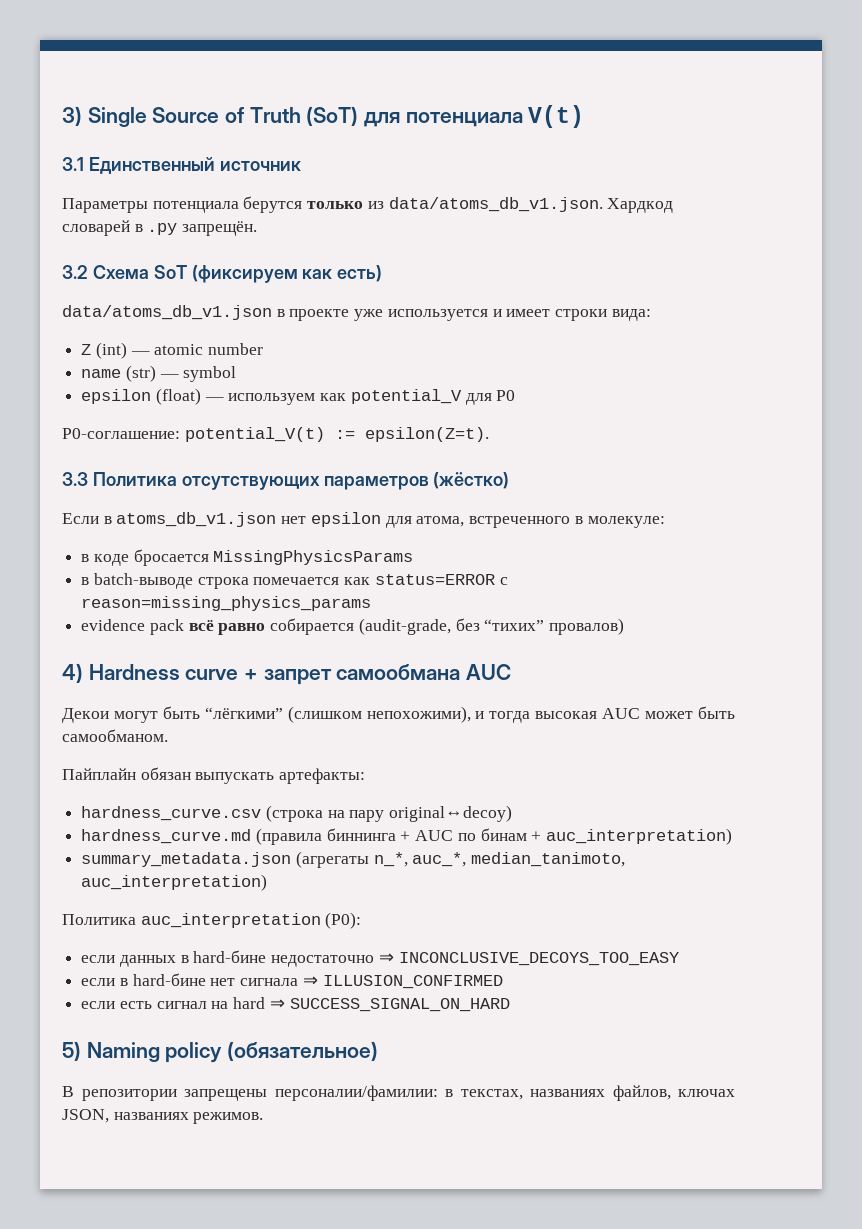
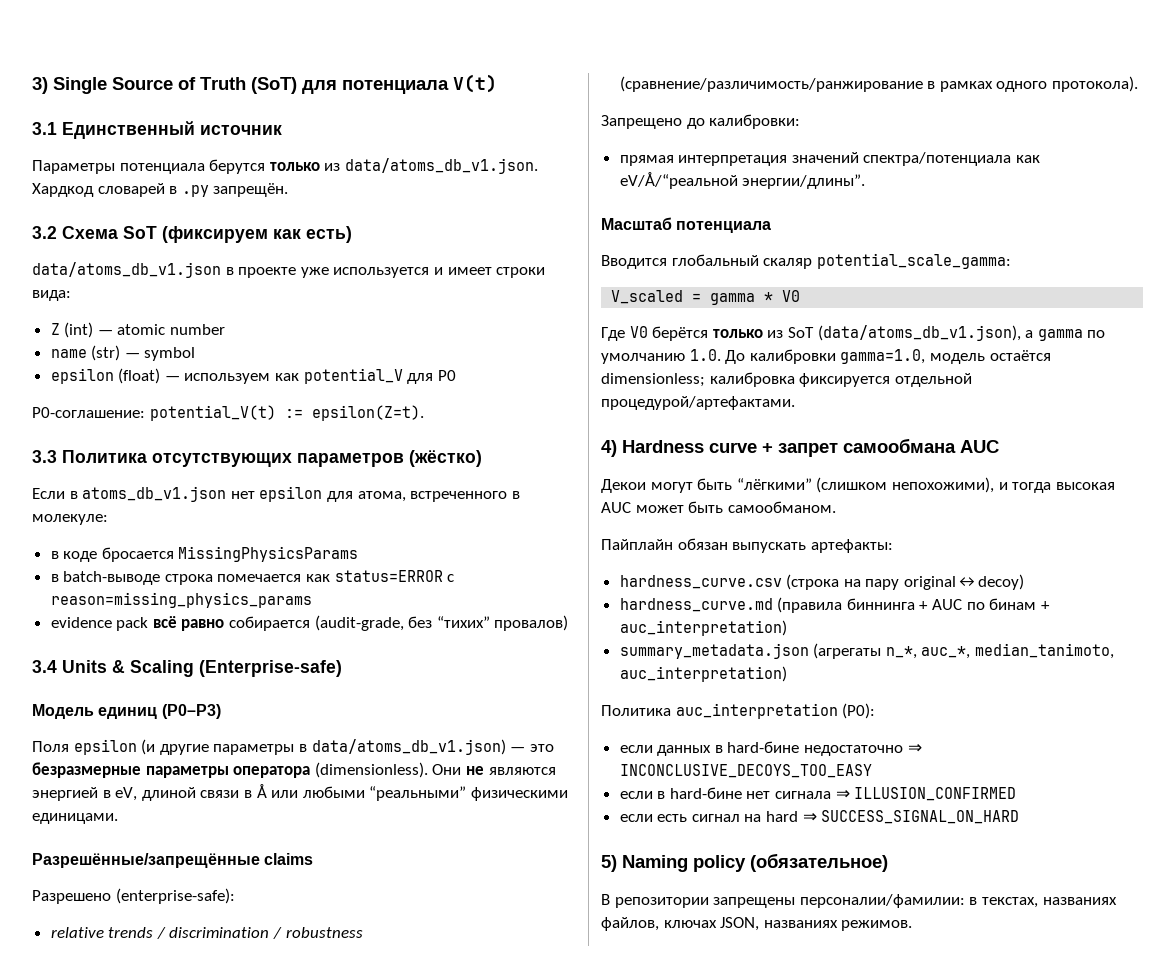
(625, 626) none -> [32,660,342,677] [32,704,221,719] [32,739,554,755] [32,762,556,778] [32,784,568,801] [32,813,118,824] [32,853,314,868] [32,888,235,904] [50,927,363,939] [619,76,1139,92] [601,114,801,129] [619,152,1041,166] [619,172,866,189] [601,217,772,233] [601,253,1011,269] [611,290,801,305] [601,325,1106,341] [601,349,1051,364] [601,372,972,387] [601,396,795,410] // 3.4 Units & Scaling (Enterprise-safe) // Модель единиц (P0–P3) // Поля epsilon (и другие параметры в data/atoms_db_v1.json) — это безразмерные параметры оператора (dimensionless). Они не являются энергией в eV, длиной связи в Å или любыми “реальными” физическими единицами. // Разрешённые/запрещённые claims // Разрешено (enterprise-safe): // relative trends / discrimination / robustness (сравнение/различимость/ранжирование в рамках одного протокола). // Запрещено до калибровки: // прямая интерпретация значений спектра/потенциала как eV/Å/“реальной энергии/длины”. // Масштаб потенциала // Вводится глобальный скаляр potential_scale_gamma: // V_scaled = gamma * V0 // Где V0 берётся только из SoT (data/atoms_db_v1.json), а gamma по умолчанию 1.0. До калибровки gamma=1.0, модель остаётся dimensionless; калибровка фиксируется отдельной процедурой/артефактами.

